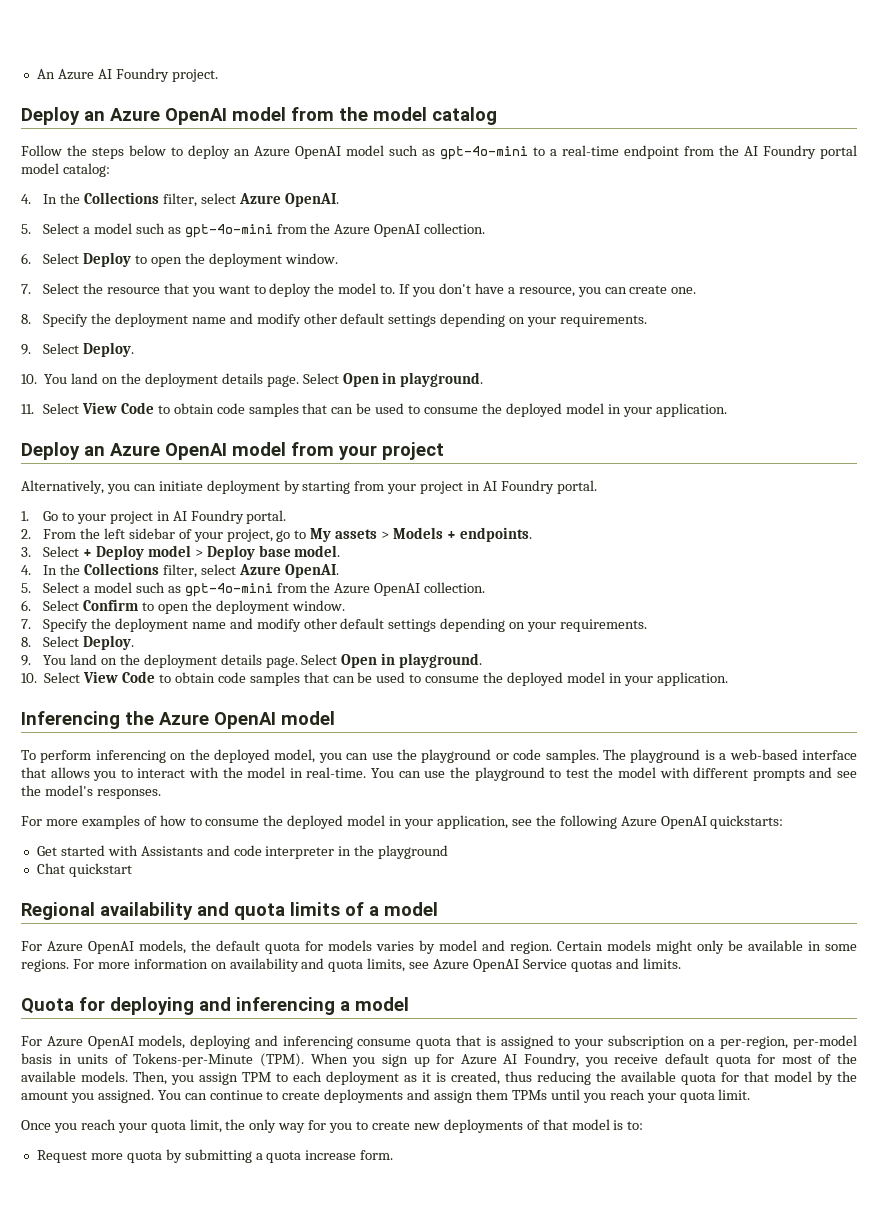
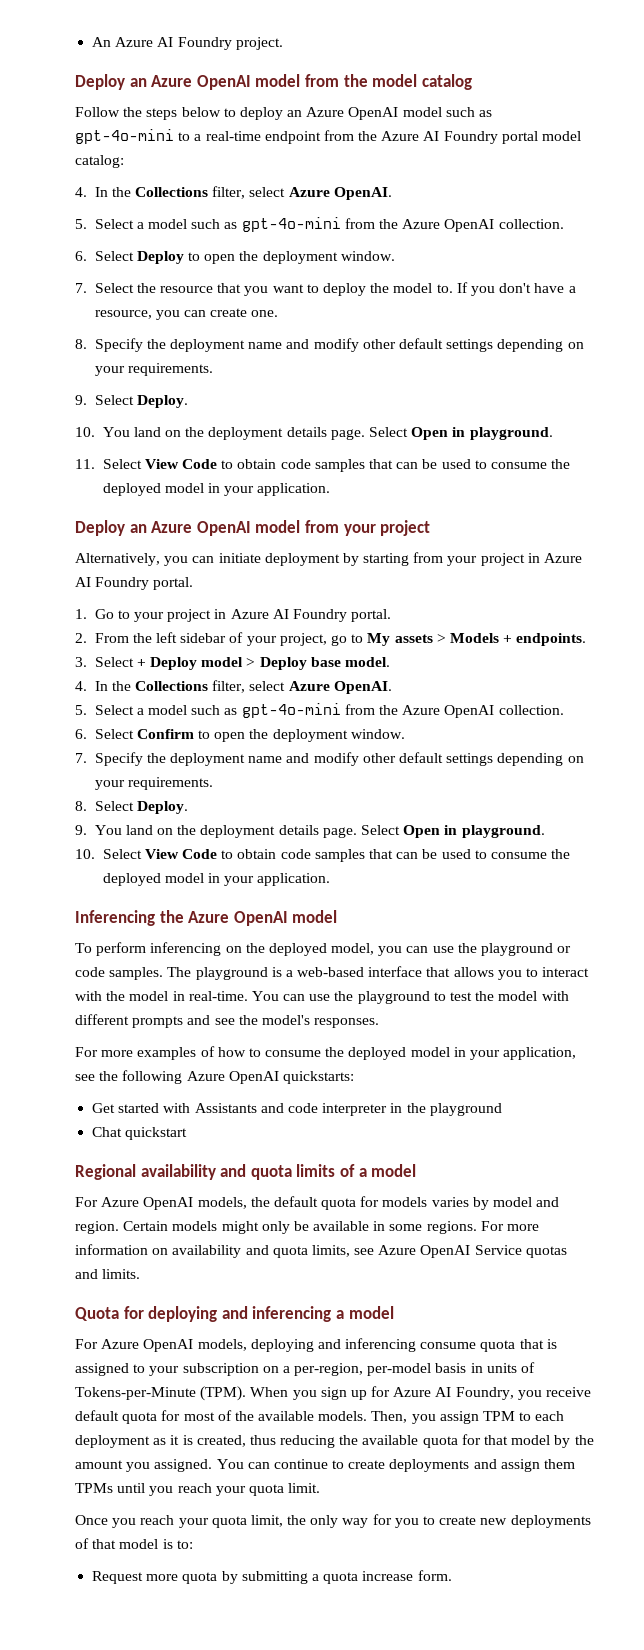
(739, 150) none -> [381,131,420,141] Azure
(481, 486) none -> [544,553,583,563] Azure
(170, 516) none -> [230,609,269,619] Azure

